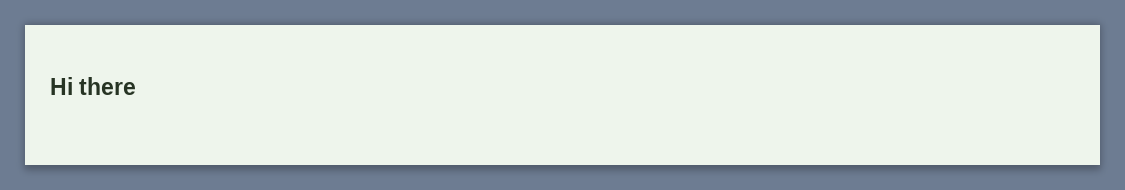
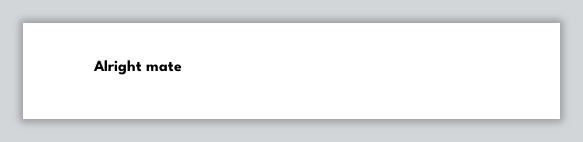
[50,77,137,95] Hi there -> [93,60,183,75] Alright mate

